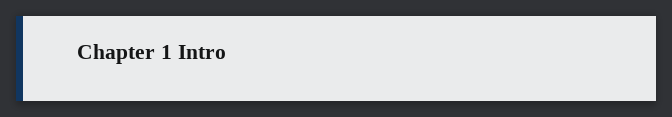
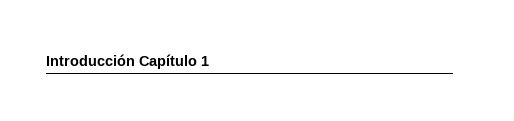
[77,44,226,64] Chapter 1 Intro -> [46,54,209,69] Introducción Capítulo 1

